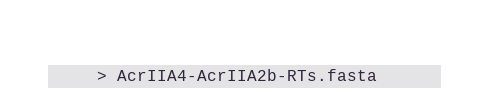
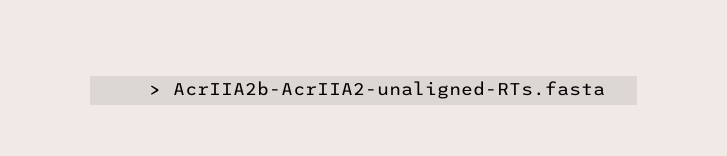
[116,69,377,81] AcrIIA4-AcrIIA2b-RTs.fasta -> [173,81,606,99] AcrIIA2b-AcrIIA2-unaligned-RTs.fasta

